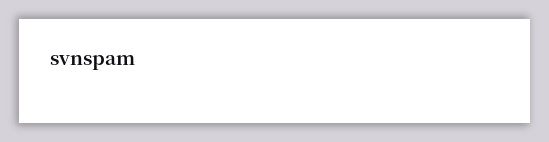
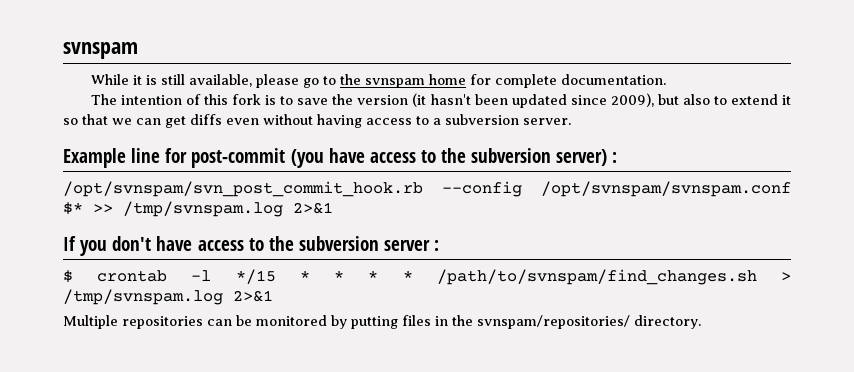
[50,55,135,70] svnspam -> [63,42,138,59] [90,74,666,88] [90,93,792,108] [63,114,571,128] [63,148,618,168] [63,181,791,197] [63,201,333,217] [63,236,440,256] [63,269,791,285] [63,289,273,305] [63,315,701,329] svnspam // While it is still available, please go to the svnspam home for complete documentation. // The intention of this fork is to save the version (it hasn't been updated since 2009), but also to extend it so that we can get diffs even without having access to a subversion server. // Example line for post-commit (you have access to the subversion server) : // /opt/svnspam/svn_post_commit_hook.rb --config /opt/svnspam/svnspam.conf $* >> /tmp/svnspam.log 2>&1 // If you don't have access to the subversion server : // $ crontab -l */15 * * * * /path/to/svnspam/find_changes.sh > /tmp/svnspam.log 2>&1 // Multiple repositories can be monitored by putting files in the svnspam/repositories/ directory.

